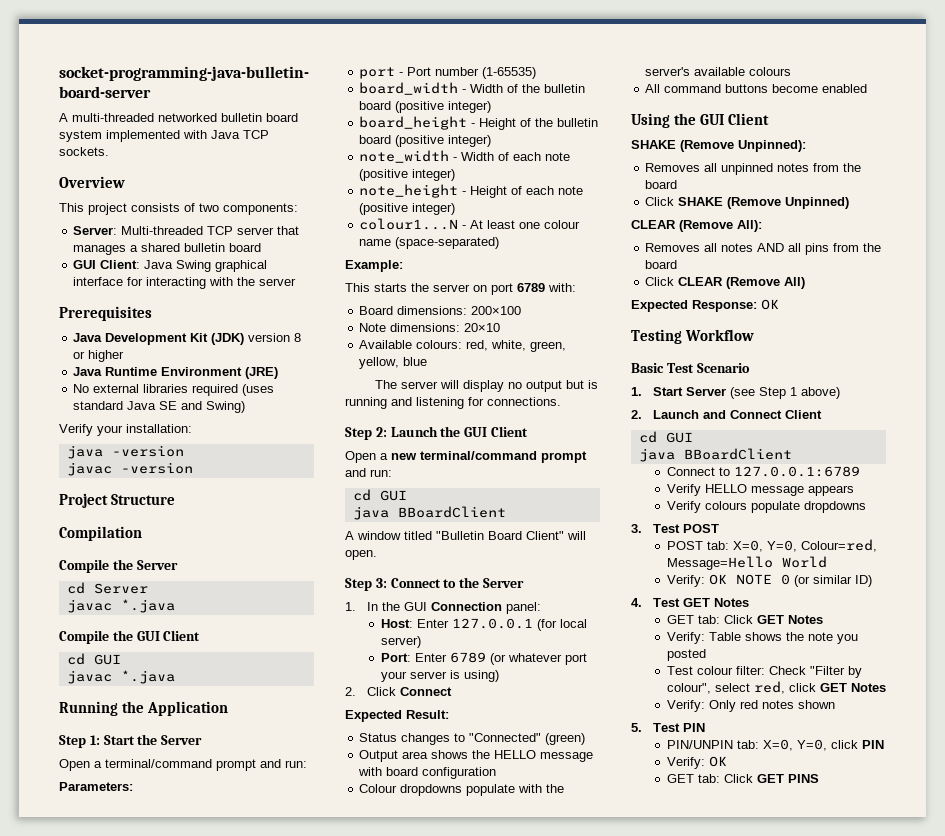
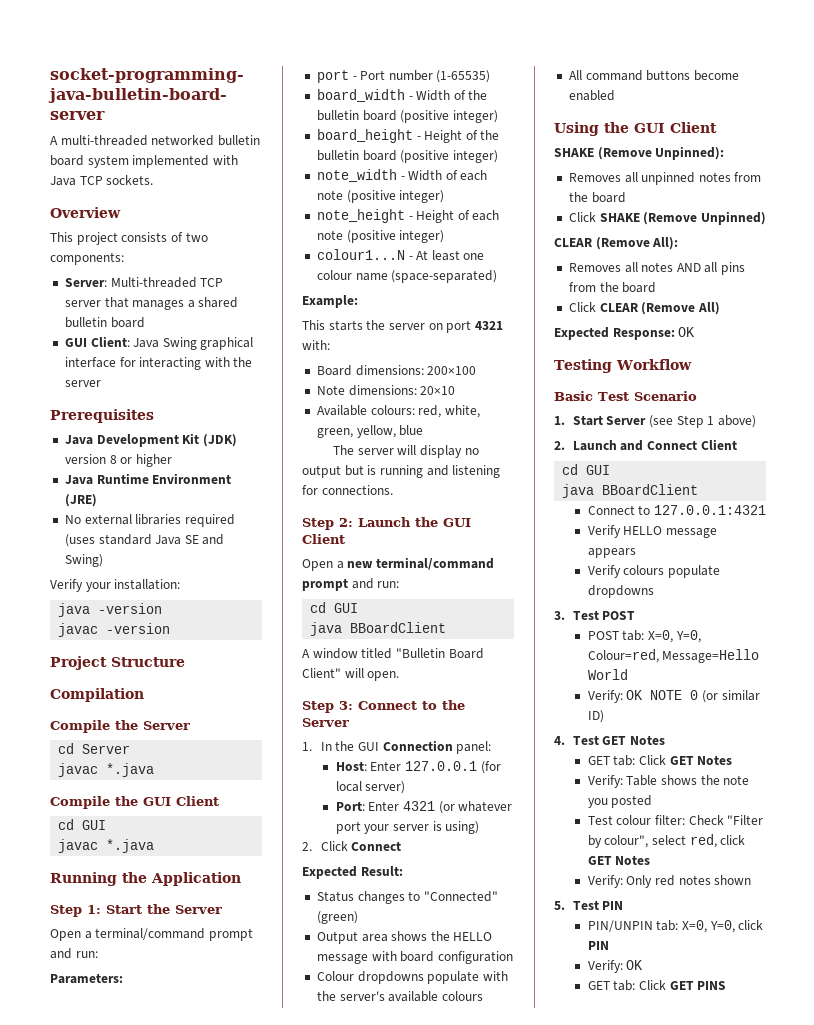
[517,283,545,292] 6789 -> [474,321,503,330] 4321
[449,652,486,663] 6789 -> [402,801,435,811] 4321
[733,466,860,477] 127.0.0.1:6789 -> [653,505,766,515] 127.0.0.1:4321

